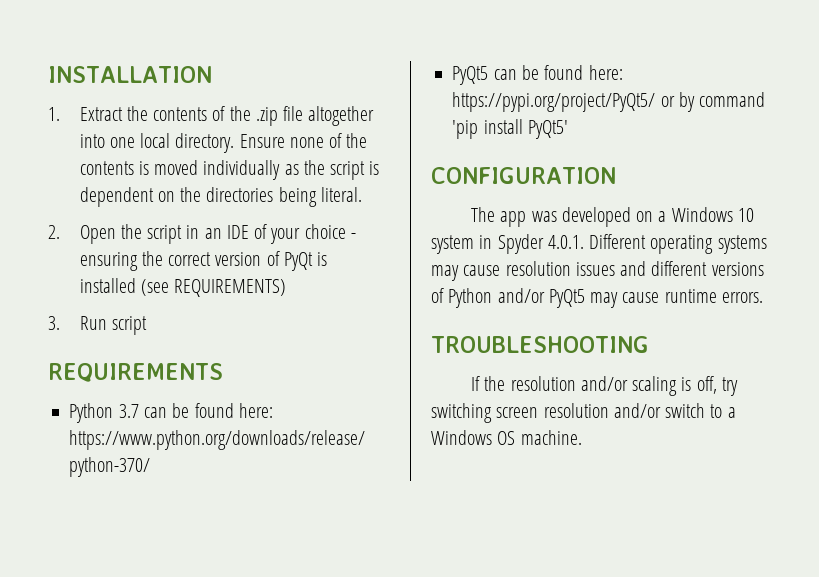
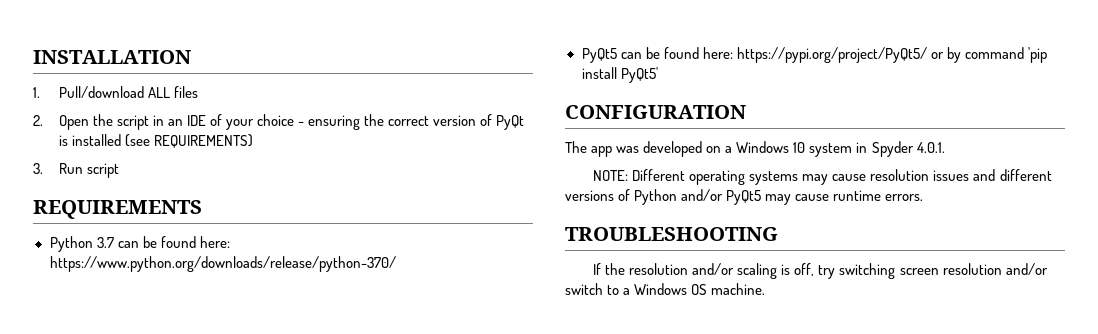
[79,106,375,126] [79,133,368,153] [79,160,380,180] [79,187,362,207] Extract the contents of the .zip file altogether into one local directory. Ensure none of the contents is moved individually as the script is dependent on the directories being literal. -> [58,86,198,98] Pull/download ALL files
(584, 242) none -> [593,170,629,181] // NOTE:

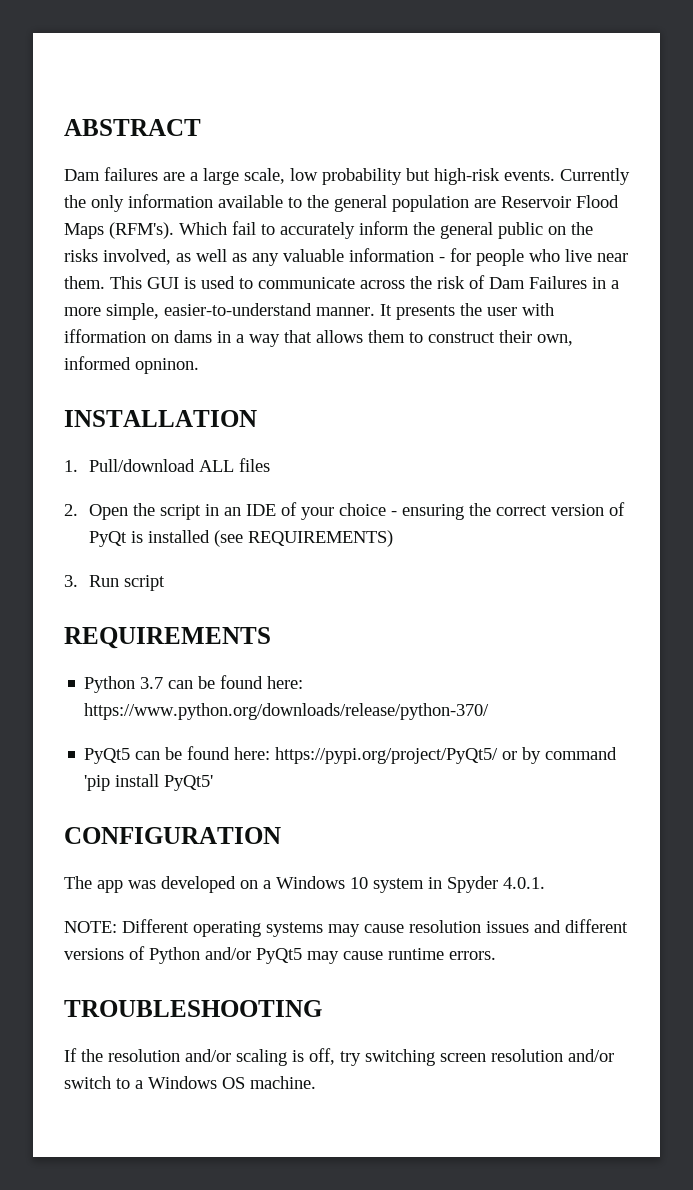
(33, 57) none -> [64,119,201,136] [64,167,630,185] [64,194,619,212] [64,221,593,239] [64,248,628,266] [64,275,619,289] [64,303,554,320] [64,329,573,347] [64,356,199,374] ABSTRACT // Dam failures are a large scale, low probability but high-risk events. Currently the only information available to the general population are Reservoir Flood Maps (RFM's). Which fail to accurately inform the general public on the risks involved, as well as any valuable information - for people who live near them. This GUI is used to communicate across the risk of Dam Failures in a more simple, easier-to-understand manner. It presents the user with ifformation on dams in a way that allows them to construct their own, informed opninon. //

